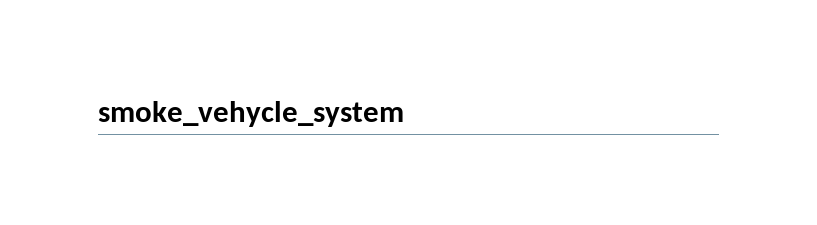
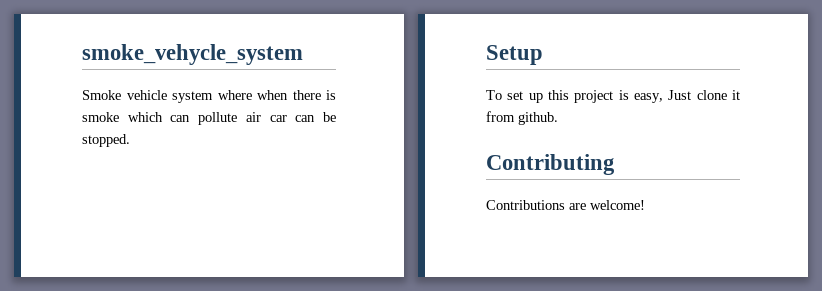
(404, 114) none -> [82,90,336,103] [82,112,337,125] [82,134,130,147] [486,45,543,65] [486,90,740,103] [486,111,558,125] [486,154,615,175] [486,200,645,210] // Smoke vehicle system where when there is smoke which can pollute air car can be stopped. // Setup // To set up this project is easy, Just clone it from github. // Contributing // Contributions are welcome!

